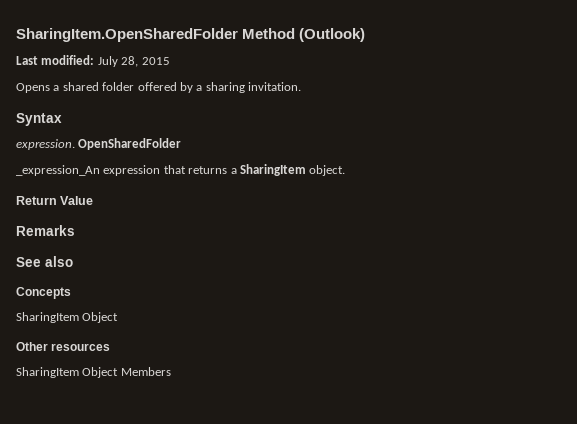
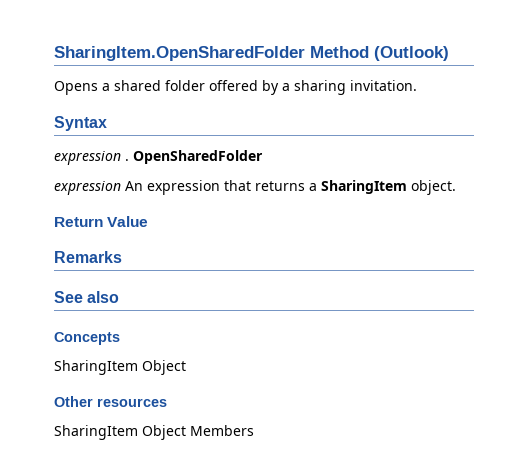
[16,55,170,67] // Last modified: July 28, 2015 -> (449, 53) none
[16,139,75,150] expression. -> [54,151,129,165] expression .
[16,165,100,176] _expression_An -> [54,181,143,195] expression An

